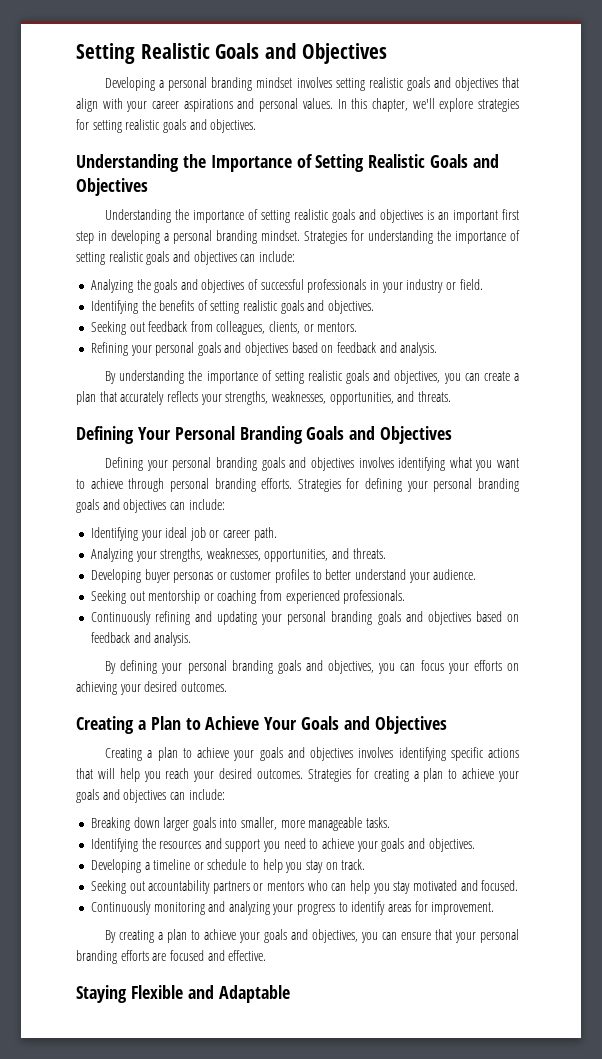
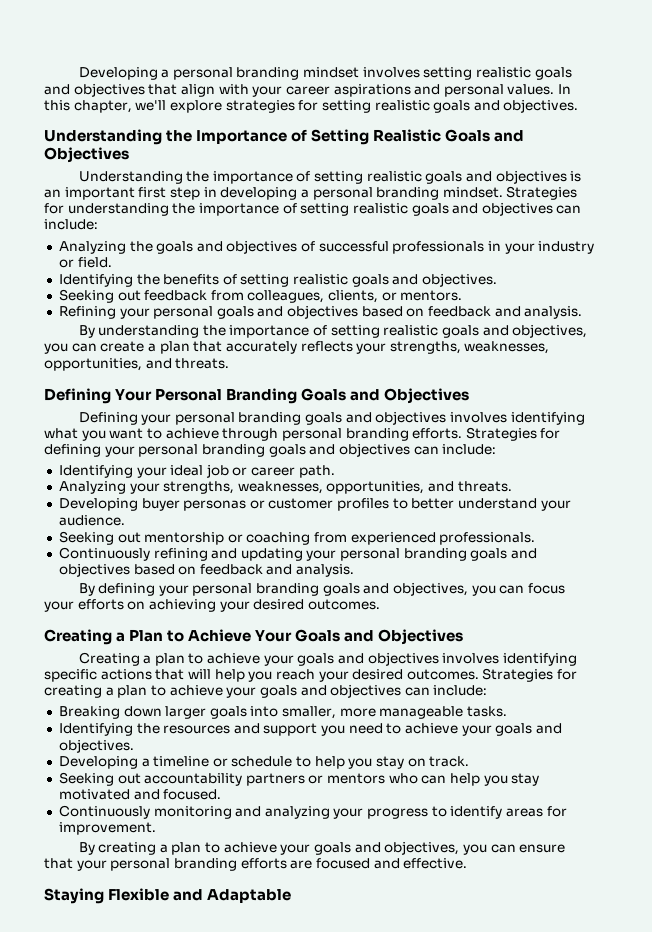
[76,43,387,64] Setting Realistic Goals and Objectives // -> (78, 73) none

